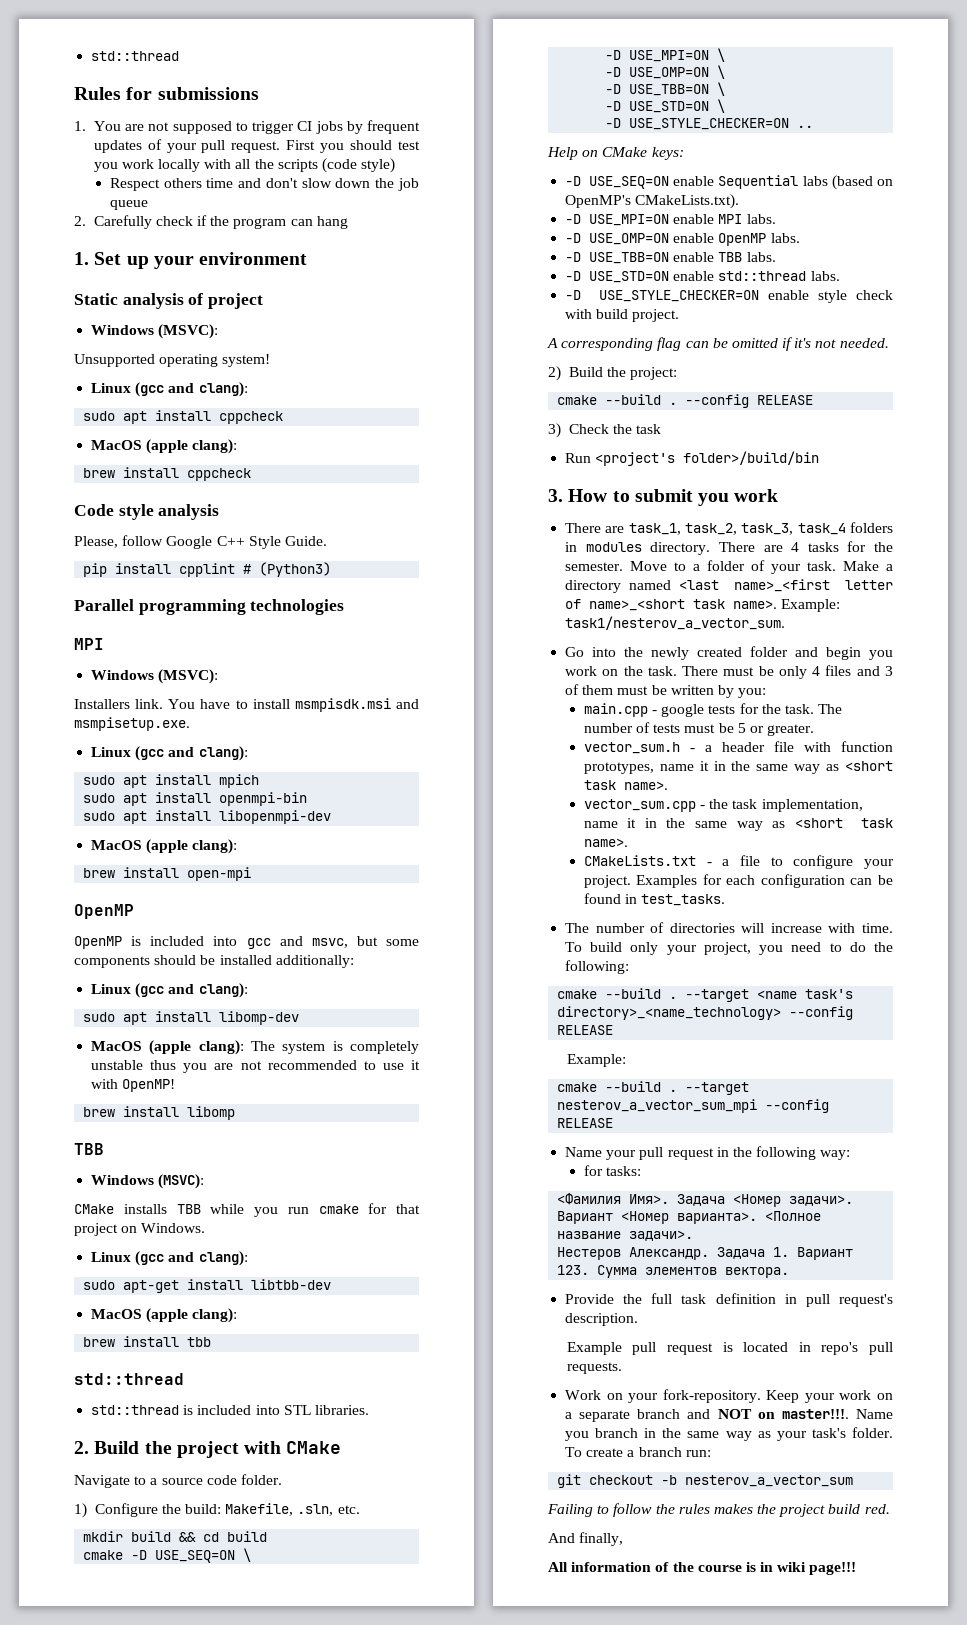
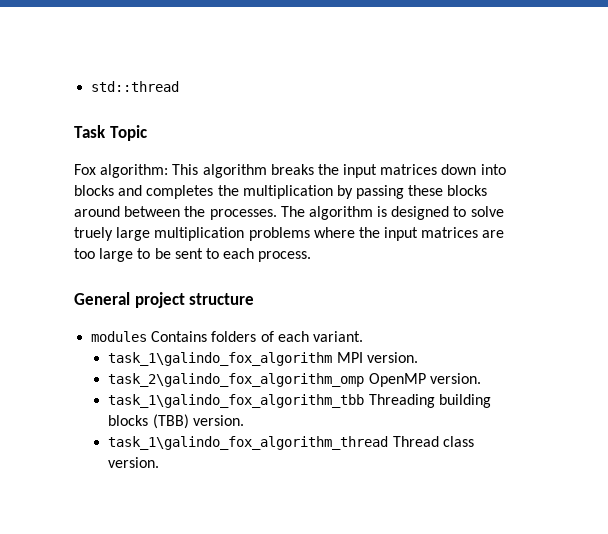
[91,51,180,61] [74,87,259,100] [74,120,420,134] [93,139,420,153] [93,158,396,173] [109,178,419,191] [109,200,148,210] [74,215,348,229] [74,252,308,269] [74,293,264,309] [91,324,219,339] [74,354,271,367] [91,382,248,397] [83,410,284,424] [91,439,238,454] [83,467,252,481] [74,504,220,520] [74,535,327,549] [83,562,332,577] [74,599,345,615] [74,638,104,650] [91,669,219,684] [74,698,419,712] [74,717,190,731] [91,746,248,761] [83,774,260,788] [83,792,308,806] [83,810,332,824] [91,839,238,854] [83,867,252,881] [74,904,134,919] [74,936,419,949] [74,955,354,968] [91,983,248,998] [83,1011,300,1025] [91,1040,419,1055] [91,1060,420,1073] [91,1079,176,1092] [83,1106,236,1120] [74,1143,104,1155] [91,1174,205,1189] [74,1203,420,1217] [74,1223,206,1236] [91,1251,248,1266] [83,1279,332,1293] [91,1308,238,1323] [83,1336,212,1347] [74,1373,184,1385] [91,1405,369,1415] [74,1441,342,1458] [74,1474,282,1488] [74,1503,360,1518] [83,1531,268,1542] [83,1548,252,1563] [605,48,726,62] [605,65,726,79] [605,82,726,96] [605,99,726,113] [605,118,814,130] [547,147,684,160] [565,175,893,190] [565,194,740,209] [565,214,776,226] [565,233,800,246] [565,252,776,264] [565,271,840,283] [565,290,893,303] [565,309,680,322] [547,337,889,351] [548,366,678,381] [557,394,814,408] [548,423,662,438] [565,451,820,466] [548,489,779,506] [565,522,893,535] [565,541,893,555] [565,560,893,574] [565,579,893,593] [565,599,841,612] [565,616,786,630] [565,646,893,660] [565,665,893,679] [565,684,767,698] [583,703,843,717] [583,722,815,736] [583,741,893,754] [583,761,893,774] [583,780,668,790] [583,799,863,812] [583,818,893,831] [583,838,628,847] [583,855,894,869] [583,874,893,888] [583,893,726,906] [565,922,893,933] [565,942,893,955] [565,960,630,974] [557,988,854,1002] [557,1006,854,1020] [557,1025,614,1035] [566,1054,626,1067] [557,1081,750,1095] [557,1099,830,1113] [557,1118,614,1128] [565,1146,851,1160] [583,1165,641,1176] [557,1192,854,1207] [557,1211,822,1224] [557,1230,694,1241] [557,1247,854,1260] [557,1265,790,1278] [565,1293,893,1307] [565,1313,639,1326] [566,1342,893,1355] [566,1362,622,1374] [565,1389,893,1403] [565,1409,893,1422] [565,1427,893,1441] [565,1447,711,1457] [557,1474,854,1488] [547,1503,890,1517] [548,1532,624,1546] [548,1562,857,1575] std::thread // Rules for submissions // 1. You are not supposed to trigger CI jobs by frequent updates of your pull request. First you should test you work locally with all the scripts (code style) // Respect others time and don't slow down the job queue // 2. Carefully check if the program can hang // 1. Set up your environment // Static analysis of project // Windows (MSVC): // Unsupported operating system! // Linux (gcc and clang): // sudo apt install cppcheck // MacOS (apple clang): // brew install cppcheck // Code style analysis // Please, follow Google C++ Style Guide. // pip install cpplint # (Python3) // Parallel programming technologies // MPI // Windows (MSVC): // Installers link. You have to install msmpisdk.msi and msmpisetup.exe. // Linux (gcc and clang): // sudo apt install mpich // sudo apt install openmpi-bin // sudo apt install libopenmpi-dev // MacOS (apple clang): // brew install open-mpi // OpenMP // OpenMP is included into gcc and msvc, but some components should be installed additionally: // Linux (gcc and clang): // sudo apt install libomp-dev // MacOS (apple clang): The system is completely unstable thus you are not recommended to use it with OpenMP! // brew install libomp // TBB // Windows (MSVC): // CMake installs TBB while you run cmake for that project on Windows. // Linux (gcc and clang): // sudo apt-get install libtbb-dev // MacOS (apple clang): // brew install tbb // std::thread // std::thread is included into STL libraries. // 2. Build the project with CMake // Navigate to a source code folder. // 1) Configure the build: Makefile, .sln, etc. // mkdir build && cd build // cmake -D USE_SEQ=ON \ // -D USE_MPI=ON \ // -D USE_OMP=ON \ // -D USE_TBB=ON \ // -D USE_STD=ON \ // -D USE_STYLE_CHECKER=ON .. // Help on CMake keys: // -D USE_SEQ=ON enable Sequential labs (based on OpenMP's CMakeLists.txt). // -D USE_MPI=ON enable MPI labs. // -D USE_OMP=ON enable OpenMP labs. // -D USE_TBB=ON enable TBB labs. // -D USE_STD=ON enable std::thread labs. // -D USE_STYLE_CHECKER=ON enable style check with build project. // A corresponding flag can be omitted if it's not needed. // 2) Build the project: // cmake --build . --config RELEASE // 3) Check the task // Run <project's folder>/build/bin // 3. How to submit you work // There are task_1, task_2, task_3, task_4 folders in modules directory. There are 4 tasks for the semester. Move to a folder of your task. Make a directory named <last name>_<first letter of name>_<short task name>. Example: task1/nesterov_a_vector_sum. // Go into the newly created folder and begin you work on the task. There must be only 4 files and 3 of them must be written by you: // main.cpp - google tests for the task. The number of tests must be 5 or greater. // vector_sum.h - a header file with function prototypes, name it in the same way as <short task name>. // vector_sum.cpp - the task implementation, name it in the same way as <short task name>. // CMakeLists.txt - a file to configure your project. Examples for each configuration can be found in test_tasks. // The number of directories will increase with time. To build only your project, you need to do the following: // cmake --build . --target <name task's directory>_<name_technology> --config RELEASE // Example: // cmake --build . --target nesterov_a_vector_sum_mpi --config RELEASE // Name your pull request in the following way: // for tasks: // <Фамилия Имя>. Задача <Номер задачи>. Вариант <Номер варианта>. <Полное название задачи>. // Нестеров Александр. Задача 1. Вариант 123. Сумма элементов вектора. // Provide the full task definition in pull request's description. // Example pull request is located in repo's pull requests. // Work on your fork-repository. Keep your work on a separate branch and NOT on master!!!. Name you branch in the same way as your task's folder. To create a branch run: // git checkout -b nesterov_a_vector_sum // Failing to follow the rules makes the project build red. // And finally, // All information of the course is in wiki page!!! -> [91,81,180,92] [74,125,147,141] [74,164,506,178] [74,185,488,199] [74,206,504,220] [74,227,505,241] [74,248,312,262] [74,292,255,308] [91,331,363,342] [108,352,418,366] [108,373,481,387] [108,394,491,408] [108,414,244,429] [108,436,474,450] [108,457,160,468] std::thread // Task Topic // Fox algorithm: This algorithm breaks the input matrices down into blocks and completes the multiplication by passing these blocks around between the processes. The algorithm is designed to solve truely large multiplication problems where the input matrices are too large to be sent to each process. // General project structure // modules Contains folders of each variant. // task_1\galindo_fox_algorithm MPI version. // task_2\galindo_fox_algorithm_omp OpenMP version. // task_1\galindo_fox_algorithm_tbb Threading building blocks (TBB) version. // task_1\galindo_fox_algorithm_thread Thread class version.

